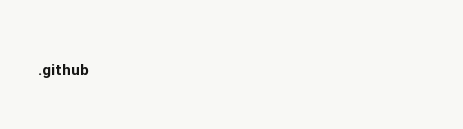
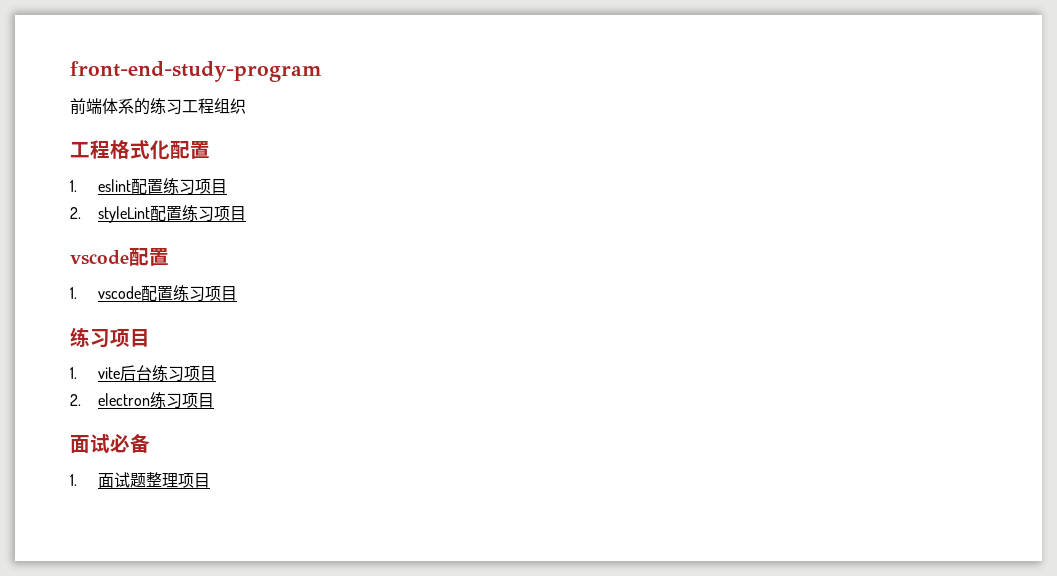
[38,64,89,78] .github -> [70,61,322,82] [70,98,246,115] [70,140,210,160] [70,178,228,195] [70,205,247,223] [70,247,169,266] [70,285,238,302] [70,327,150,348] [70,365,217,382] [70,392,215,409] [70,434,150,453] [70,472,211,488] front-end-study-program // 前端体系的练习工程组织 // 工程格式化配置 // 1. eslint配置练习项目 // 2. styleLint配置练习项目 // vscode配置 // 1. vscode配置练习项目 // 练习项目 // 1. vite后台练习项目 // 2. electron练习项目 // 面试必备 // 1.面试题整理项目

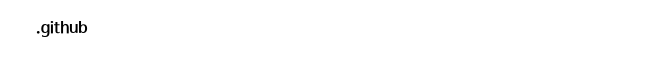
[70,61,322,82] [70,98,246,115] [70,140,210,160] [70,178,228,195] [70,205,247,223] [70,247,169,266] [70,285,238,302] [70,327,150,348] [70,365,217,382] [70,392,215,409] [70,434,150,453] [70,472,211,488] front-end-study-program // 前端体系的练习工程组织 // 工程格式化配置 // 1. eslint配置练习项目 // 2. styleLint配置练习项目 // vscode配置 // 1. vscode配置练习项目 // 练习项目 // 1. vite后台练习项目 // 2. electron练习项目 // 面试必备 // 1.面试题整理项目 -> [36,21,88,37] .github

